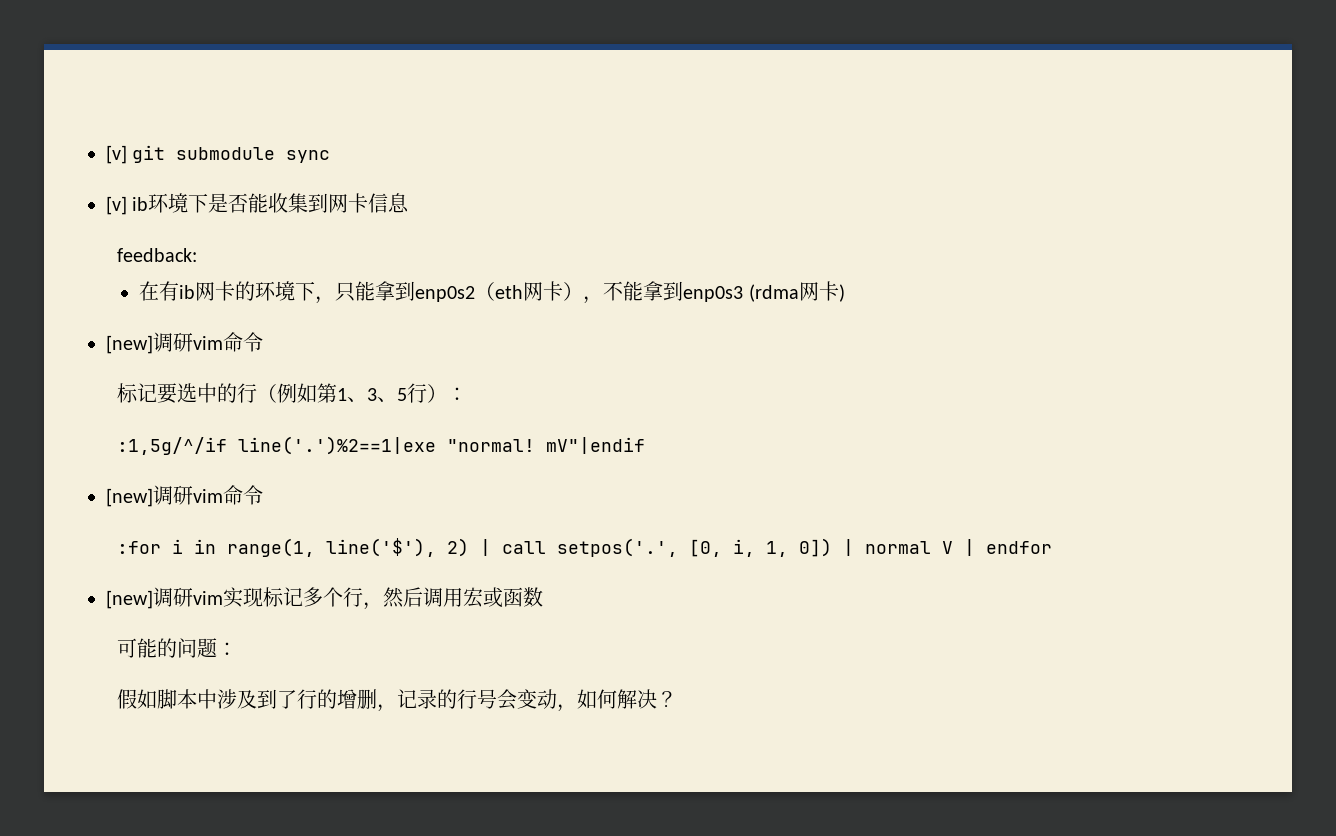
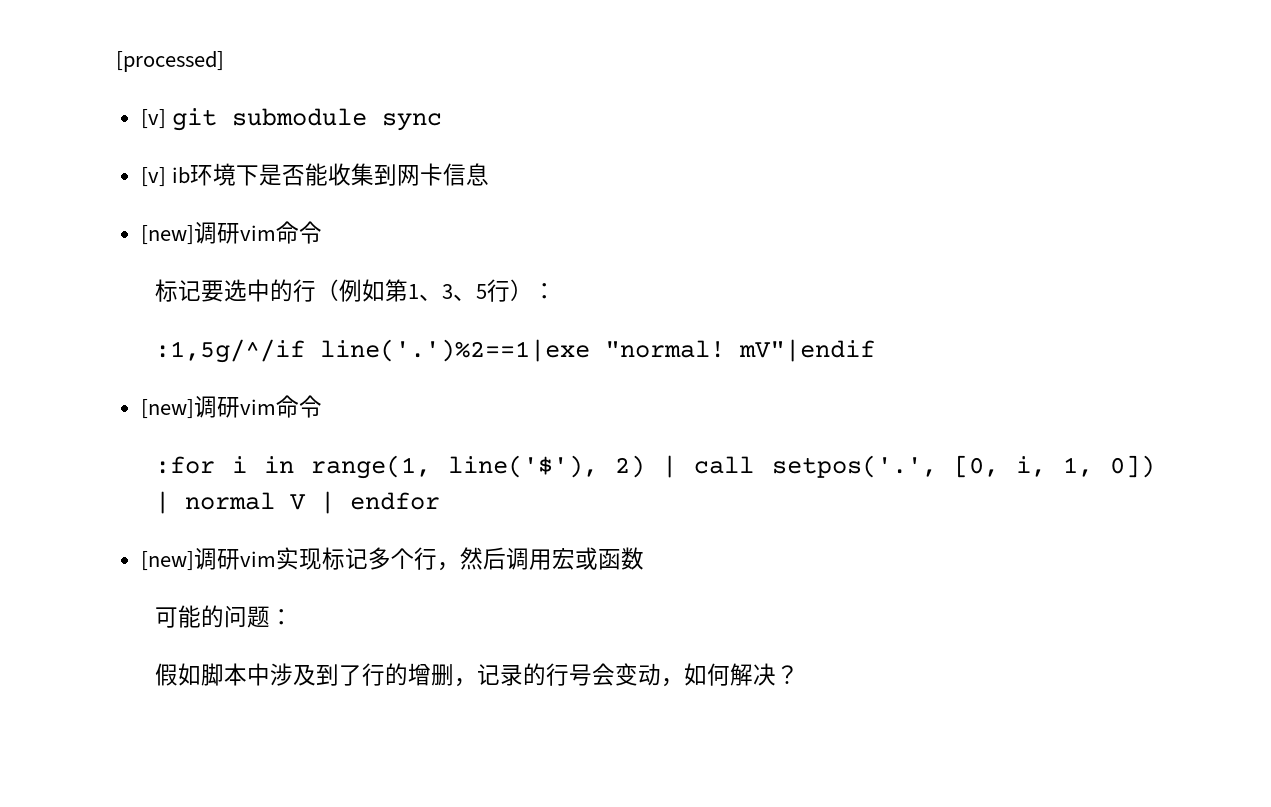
(106, 154) none -> [116,51,224,72] [processed] //
[117,248,198,262] [139,281,845,304] // feedback: // 在有ib网卡的环境下，只能拿到enp0s2（eth网卡），不能拿到enp0s3 (rdma网卡) -> (489, 174) none

